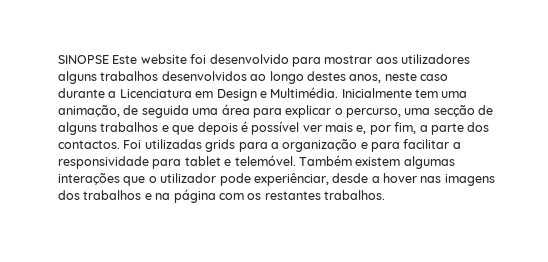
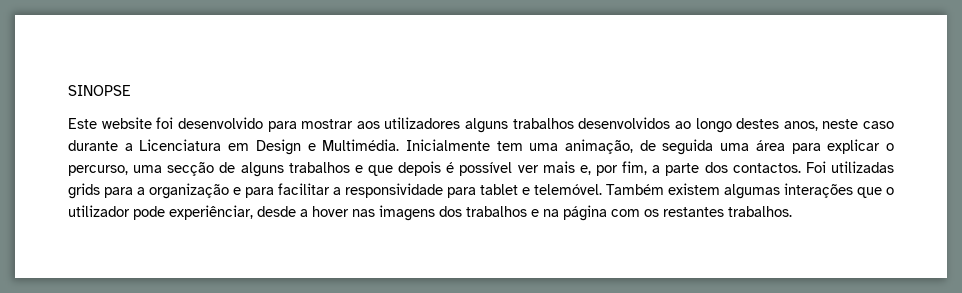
(109, 59) none -> (131, 90) //

